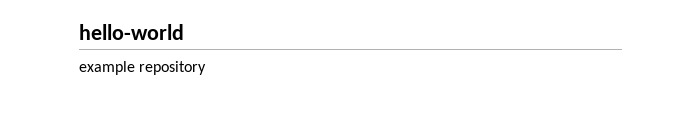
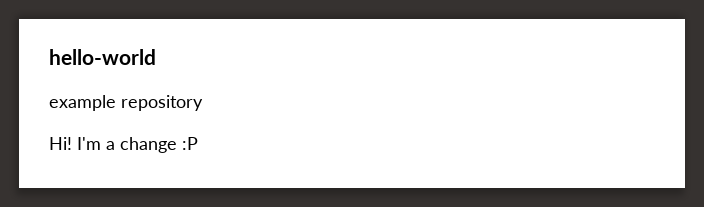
(207, 68) none -> [49,137,198,153] // Hi! I'm a change :P

